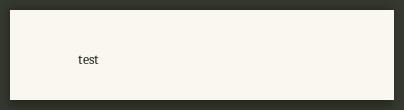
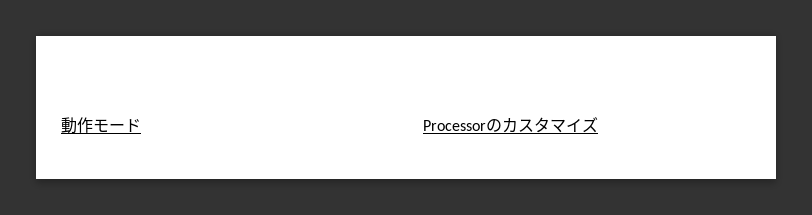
[78,55,99,64] test -> [61,117,141,134] [423,117,598,133] 動作モード // Processorのカスタマイズ

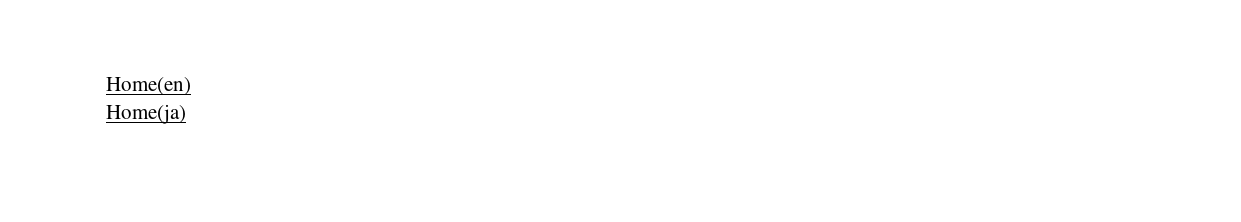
[61,117,141,134] [423,117,598,133] 動作モード // Processorのカスタマイズ -> [106,77,191,95] [106,104,186,124] Home(en) // Home(ja)

